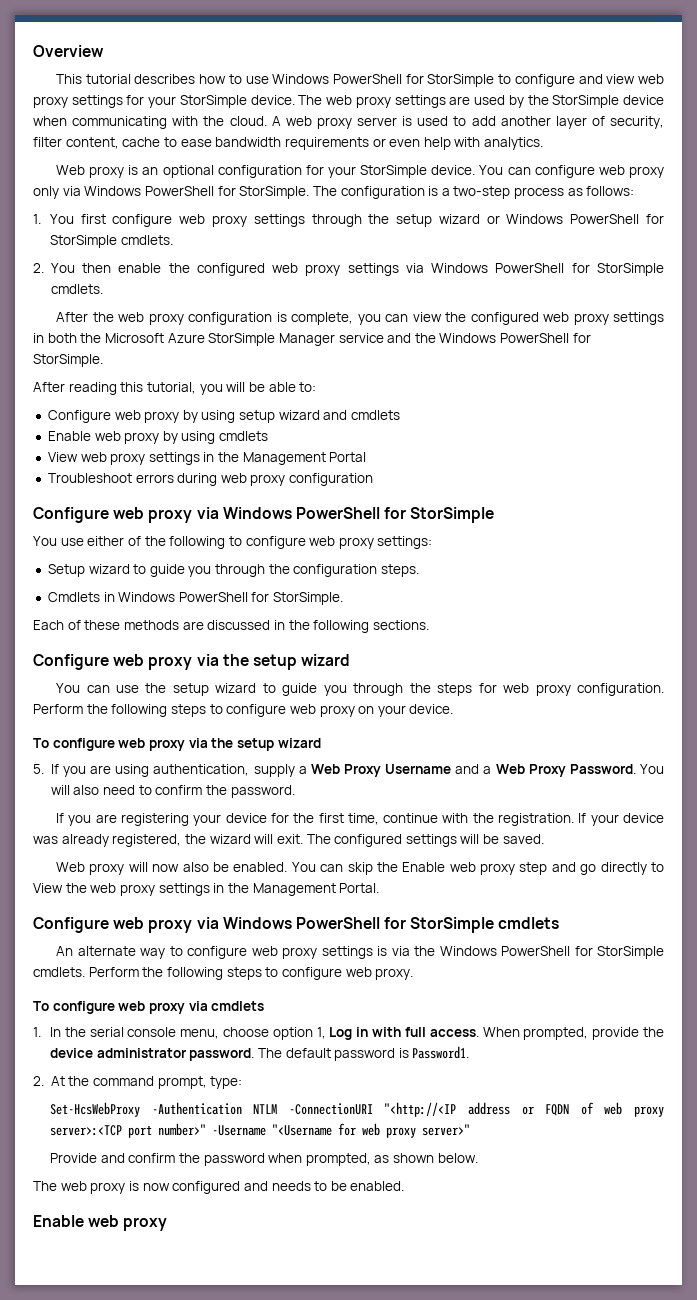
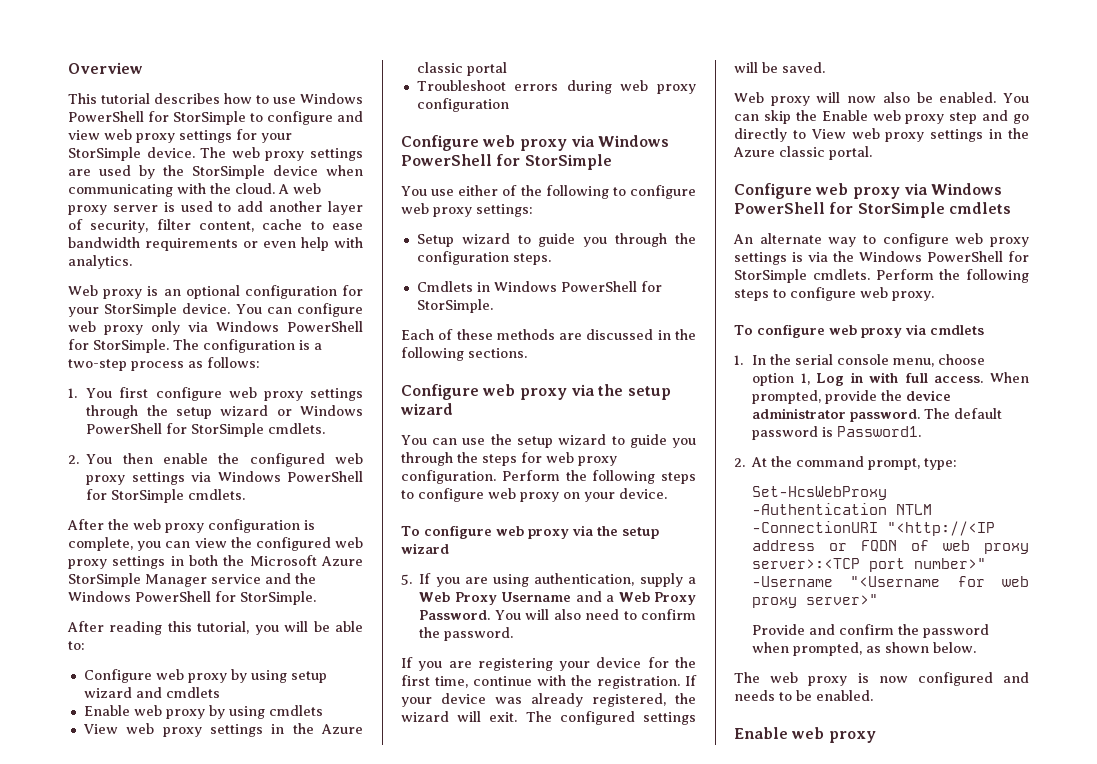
[242,452,367,465] Management Portal -> [321,724,363,734] [416,62,507,76] Azure classic portal
[65,883,380,896] the web proxy settings in the Management Portal. -> [851,128,1029,142] [733,146,872,160] web proxy settings in the Azure classic portal.

